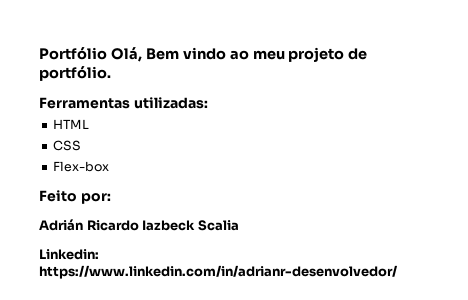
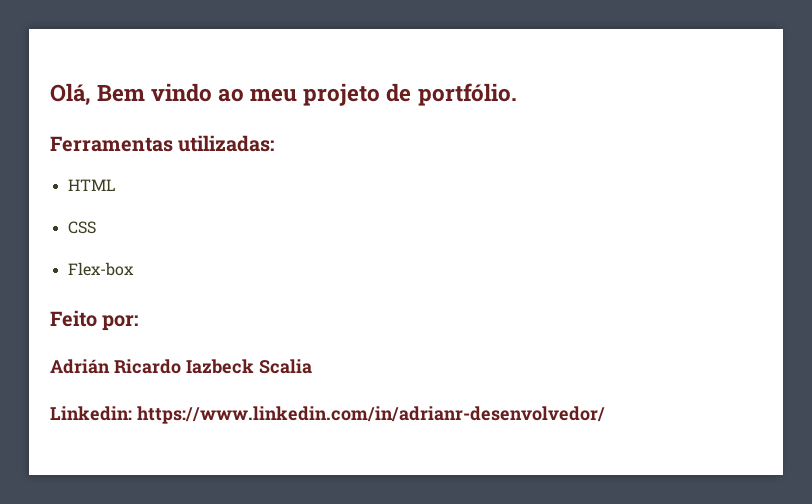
[39,47,107,60] Portfólio -> (50, 94) none

